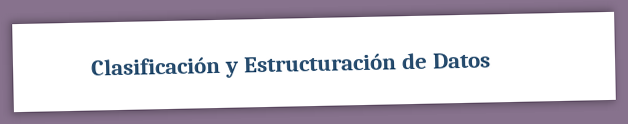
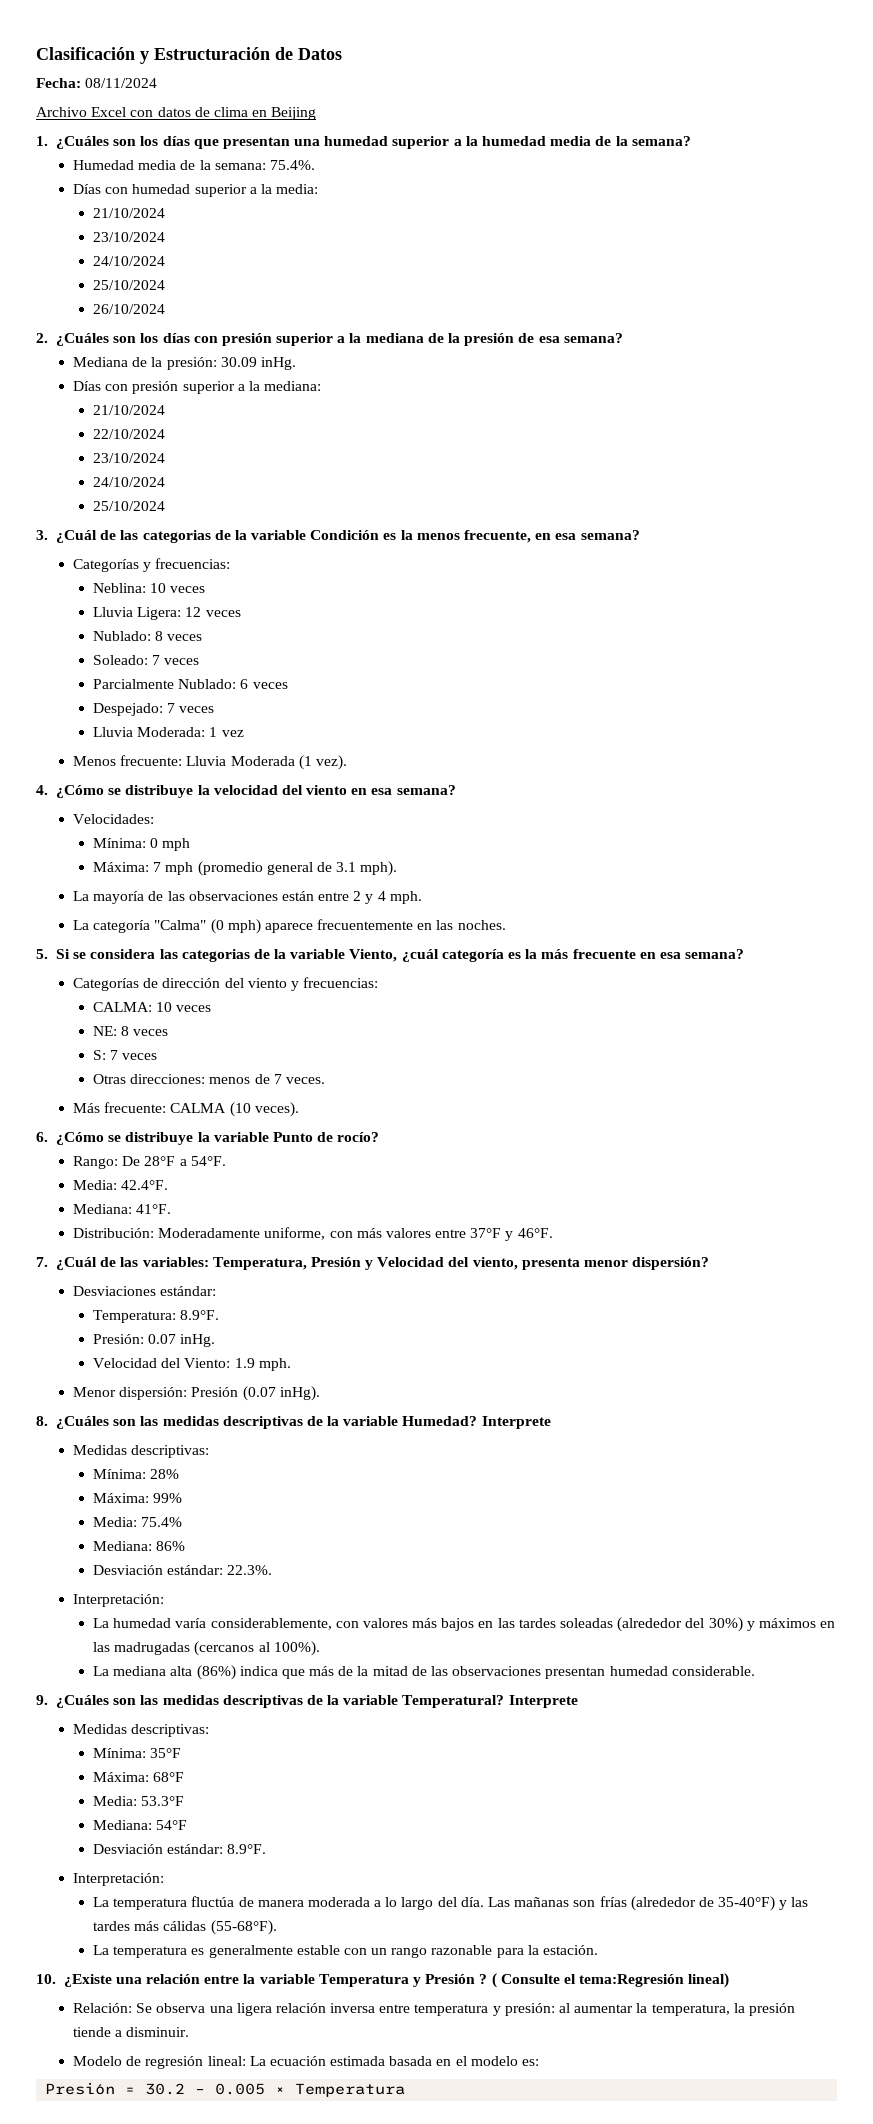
(492, 60) none -> [36,78,158,88] [36,107,317,120] [36,136,691,149] [73,160,315,170] [73,184,319,197] [92,208,165,218] [92,232,165,242] [92,256,165,266] [92,280,165,290] [92,304,165,314] [36,333,623,346] [73,357,296,370] [73,381,322,394] [92,405,165,415] [92,429,165,439] [92,453,165,463] [92,477,165,487] [92,501,165,511] [36,530,640,543] [73,558,231,572] [92,583,206,593] [92,607,241,620] [92,631,203,641] [92,655,200,665] [92,679,288,689] [92,703,215,716] [92,727,244,737] [73,755,347,770] [36,785,456,798] [73,814,155,824] [92,838,191,851] [92,861,398,876] [73,891,422,904] [73,919,506,934] [36,949,745,962] [73,977,379,991] [92,1002,212,1012] [92,1026,169,1036] [92,1050,158,1060] [92,1074,325,1084] [73,1102,299,1117] [36,1132,380,1145] [73,1156,226,1169] [73,1180,169,1190] [73,1204,172,1214] [73,1227,553,1241] [36,1257,710,1270] [73,1286,217,1296] [92,1310,220,1323] [92,1334,216,1347] [92,1358,291,1371] [73,1386,320,1401] [36,1416,551,1429] [73,1445,210,1458] [92,1469,180,1479] [92,1493,183,1503] [92,1517,183,1527] [92,1541,186,1551] [92,1565,273,1575] [73,1594,165,1607] [92,1617,836,1632] [92,1641,320,1656] [92,1665,755,1680] [36,1695,578,1708] [73,1724,210,1737] [92,1748,182,1758] [92,1772,185,1782] [92,1796,185,1806] [92,1820,188,1830] [92,1844,267,1854] [73,1873,165,1886] [92,1896,809,1911] [92,1920,277,1935] [92,1945,598,1958] [36,1973,730,1988] [73,2003,795,2016] [73,2027,190,2037] [73,2056,540,2069] [45,2082,406,2097] // Fecha: 08/11/2024 // Archivo Excel con datos de clima en Beijing // 1. ¿Cuáles son los días que presentan una humedad superior a la humedad media de la semana? // Humedad media de la semana: 75.4%. // Días con humedad superior a la media: // 21/10/2024 // 23/10/2024 // 24/10/2024 // 25/10/2024 // 26/10/2024 // 2. ¿Cuáles son los días con presión superior a la mediana de la presión de esa semana? // Mediana de la presión: 30.09 inHg. // Días con presión superior a la mediana: // 21/10/2024 // 22/10/2024 // 23/10/2024 // 24/10/2024 // 25/10/2024 // 3. ¿Cuál de las categorias de la variable Condición es la menos frecuente, en esa semana? // Categorías y frecuencias: // Neblina: 10 veces // Lluvia Ligera: 12 veces // Nublado: 8 veces // Soleado: 7 veces // Parcialmente Nublado: 6 veces // Despejado: 7 veces // Lluvia Moderada: 1 vez // Menos frecuente: Lluvia Moderada (1 vez). // 4. ¿Cómo se distribuye la velocidad del viento en esa semana? // Velocidades: // Mínima: 0 mph // Máxima: 7 mph (promedio general de 3.1 mph). // La mayoría de las observaciones están entre 2 y 4 mph. // La categoría "Calma" (0 mph) aparece frecuentemente en las noches. // 5. Si se considera las categorias de la variable Viento, ¿cuál categoría es la más frecuente en esa semana? // Categorías de dirección del viento y frecuencias: // CALMA: 10 veces // NE: 8 veces // S: 7 veces // Otras direcciones: menos de 7 veces. // Más frecuente: CALMA (10 veces). // 6. ¿Cómo se distribuye la variable Punto de rocío? // Rango: De 28°F a 54°F. // Media: 42.4°F. // Mediana: 41°F. // Distribución: Moderadamente uniforme, con más valores entre 37°F y 46°F. // 7. ¿Cuál de las variables: Temperatura, Presión y Velocidad del viento, presenta menor dispersión? // Desviaciones estándar: // Temperatura: 8.9°F. // Presión: 0.07 inHg. // Velocidad del Viento: 1.9 mph. // Menor dispersión: Presión (0.07 inHg). // 8. ¿Cuáles son las medidas descriptivas de la variable Humedad? Interprete // Medidas descriptivas: // Mínima: 28% // Máxima: 99% // Media: 75.4% // Mediana: 86% // Desviación estándar: 22.3%. // Interpretación: // La humedad varía considerablemente, con valores más bajos en las tardes soleadas (alrededor del 30%) y máximos en las madrugadas (cercanos al 100%). // La mediana alta (86%) indica que más de la mitad de las observaciones presentan humedad considerable. // 9. ¿Cuáles son las medidas descriptivas de la variable Temperatural? Interprete // Medidas descriptivas: // Mínima: 35°F // Máxima: 68°F // Media: 53.3°F // Mediana: 54°F // Desviación estándar: 8.9°F. // Interpretación: // La temperatura fluctúa de manera moderada a lo largo del día. Las mañanas son frías (alrededor de 35-40°F) y las tardes más cálidas (55-68°F). // La temperatura es generalmente estable con un rango razonable para la estación. // 10. ¿Existe una relación entre la variable Temperatura y Presión ? ( Consulte el tema:Regresión lineal) // Relación: Se observa una ligera relación inversa entre temperatura y presión: al aumentar la temperatura, la presión tiende a disminuir. // Modelo de regresión lineal: La ecuación estimada basada en el modelo es: // Presión = 30.2 − 0.005 × Temperatura

